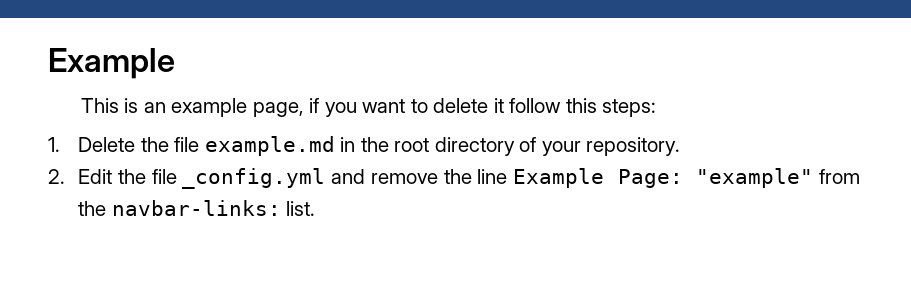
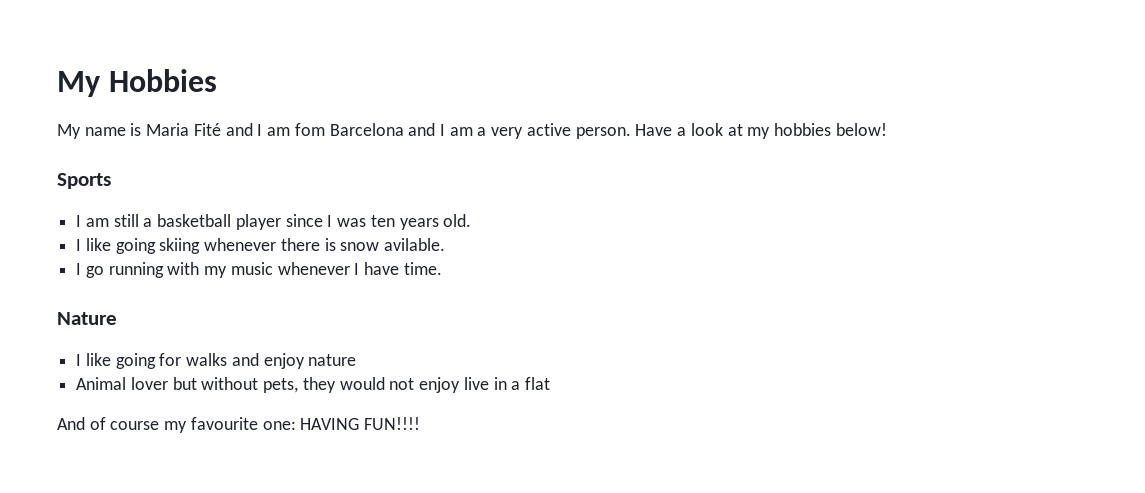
[48,48,175,79] [80,98,657,117] [48,136,681,156] [48,168,860,189] [78,200,316,216] Example // This is an example page, if you want to delete it follow this steps: // 1. Delete the file example.md in the root directory of your repository. // 2. Edit the file _config.yml and remove the line Example Page: "example" from the navbar-links: list. -> [57,69,217,97] [57,123,887,139] [57,173,111,189] [76,214,472,230] [76,238,446,254] [76,262,442,278] [57,312,117,325] [76,353,357,369] [76,377,550,393] [57,417,421,433] My Hobbies // My name is Maria Fité and I am fom Barcelona and I am a very active person. Have a look at my hobbies below! // Sports // I am still a basketball player since I was ten years old. // I like going skiing whenever there is snow avilable. // I go running with my music whenever I have time. // Nature // I like going for walks and enjoy nature // Animal lover but without pets, they would not enjoy live in a flat // And of course my favourite one: HAVING FUN!!!!

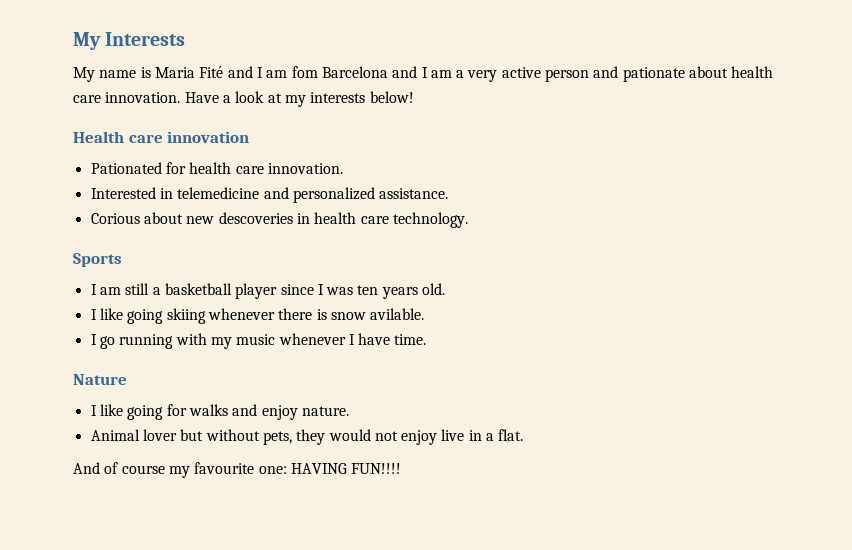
[57,69,217,97] My Hobbies -> [73,32,186,50] My Interests
[575,127,631,139] person. -> [545,66,774,82] [73,92,181,103] person and pationate about health care innovation.
[773,123,831,136] hobbies -> [310,92,366,103] interests
(887, 129) none -> [73,131,250,143] [90,162,343,174] [90,187,449,203] [90,212,468,228] // Health care innovation // Pationated for health care innovation. // Interested in telemedicine and personalized assistance. // Corious about new descoveries in health care technology.
[308,354,357,366] nature -> [301,406,349,416] nature.
[524,377,550,390] flat -> [498,429,524,441] flat.

